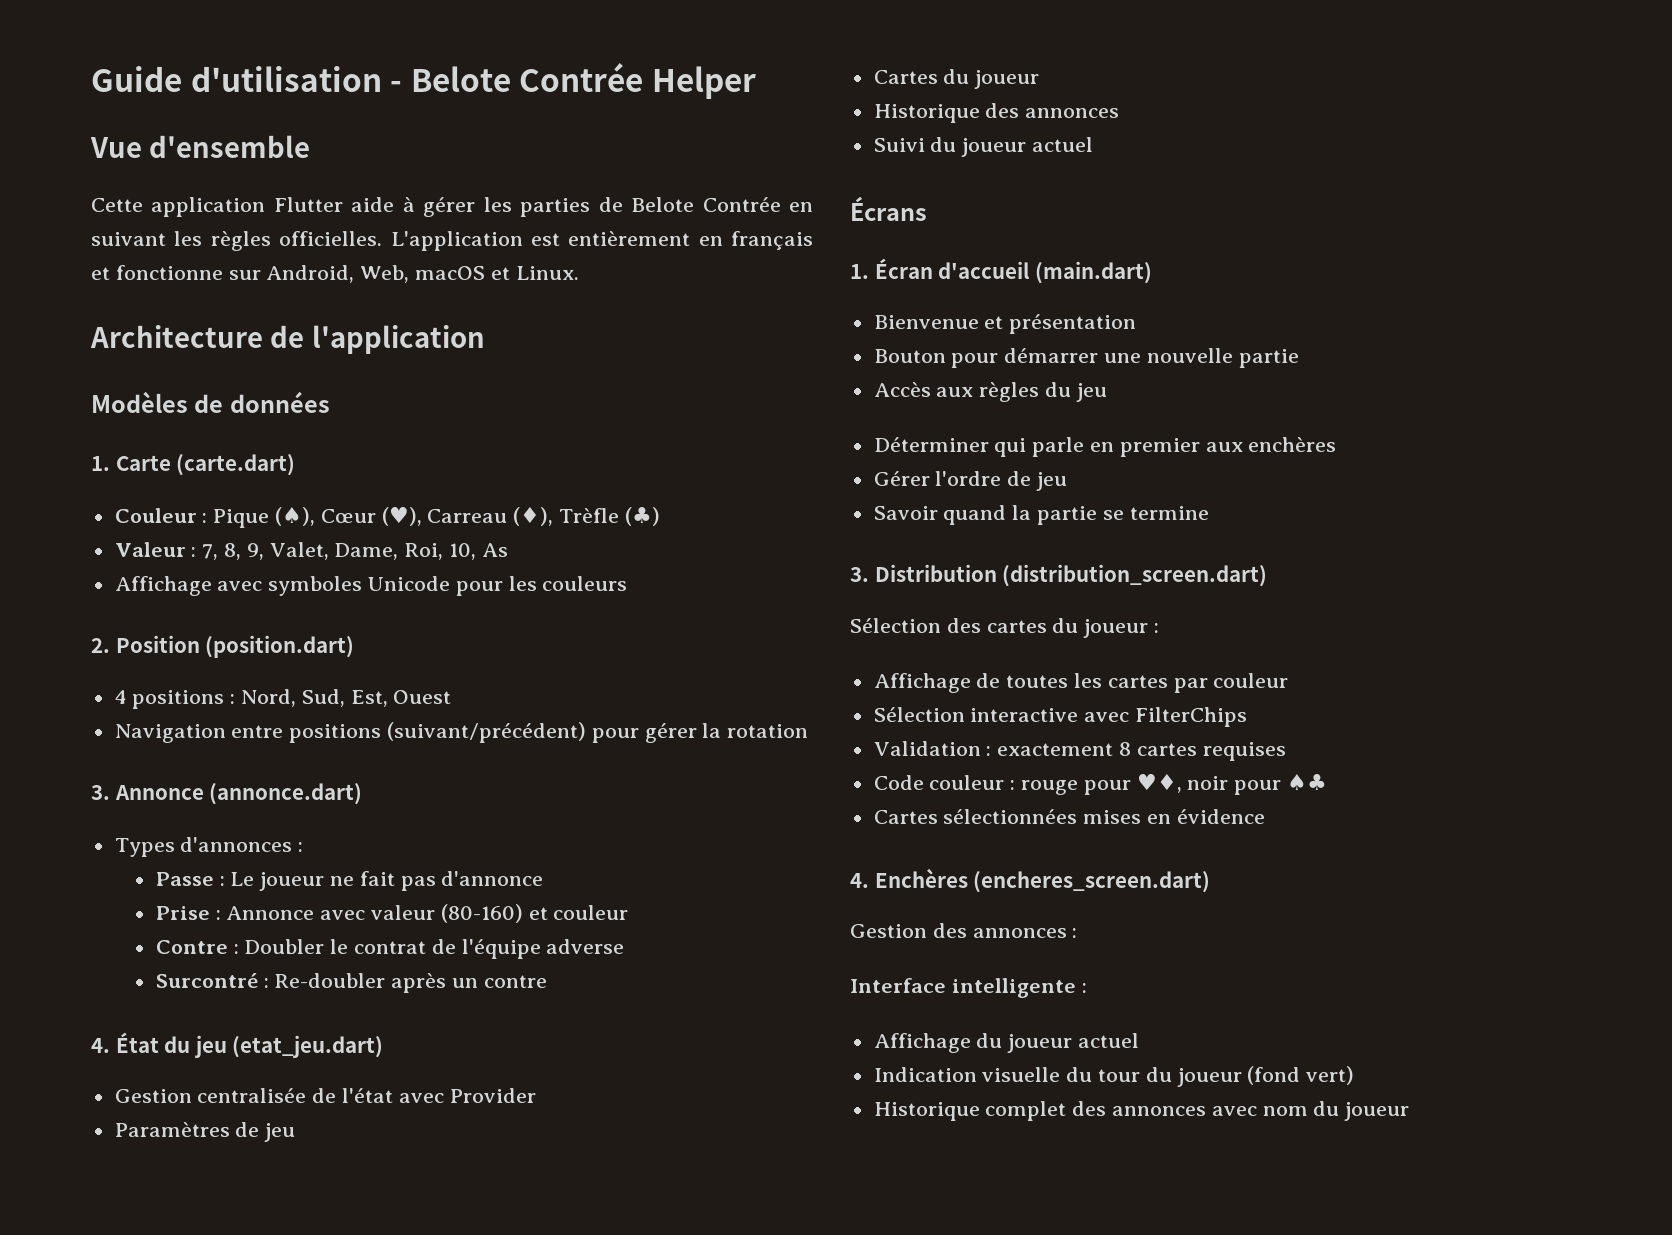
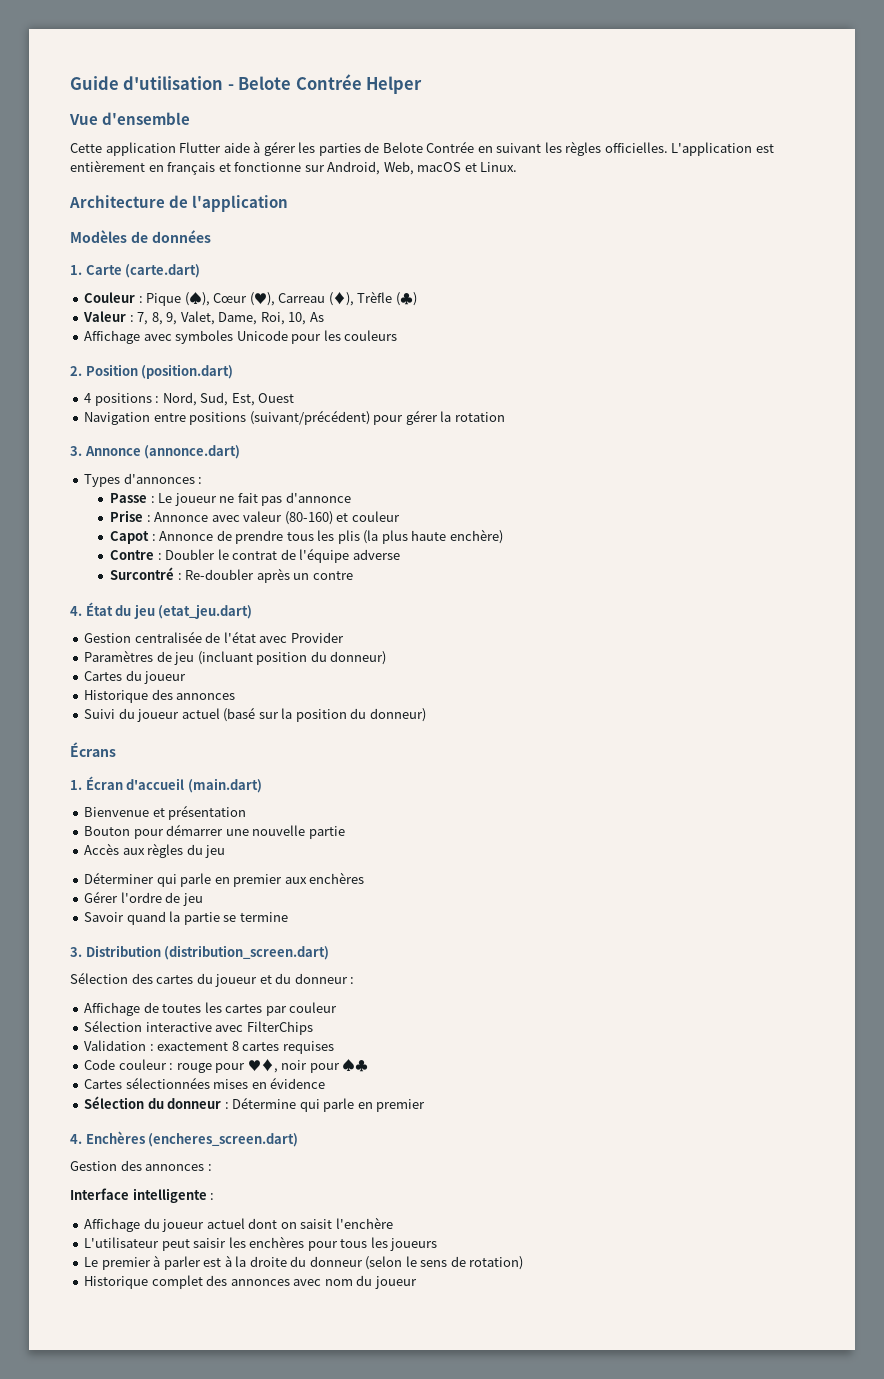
(629, 912) none -> [110,529,503,544] // Capot : Annonce de prendre tous les plis (la plus haute enchère)
(296, 1132) none -> [197,651,387,665] (incluant position du donneur)
(1094, 144) none -> [223,707,426,722] (basé sur la position du donneur)
(1149, 628) none -> [259,973,348,984] et du donneur
(1265, 816) none -> [84,1096,426,1112] // Sélection du donneur : Détermine qui parle en premier
[873,1066,1355,1087] // Indication visuelle du tour du joueur (fond vert) -> [248,1217,393,1229] [84,1236,438,1251] [84,1255,524,1270] dont on saisit l'enchère // L'utilisateur peut saisir les enchères pour tous les joueurs // Le premier à parler est à la droite du donneur (selon le sens de rotation)

